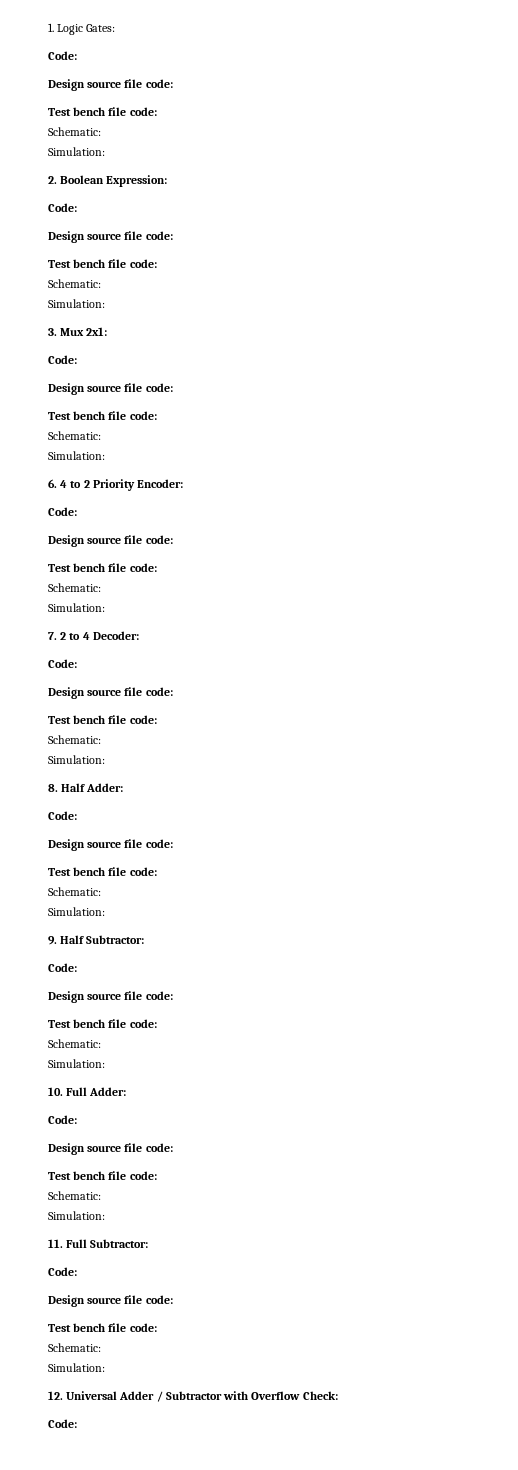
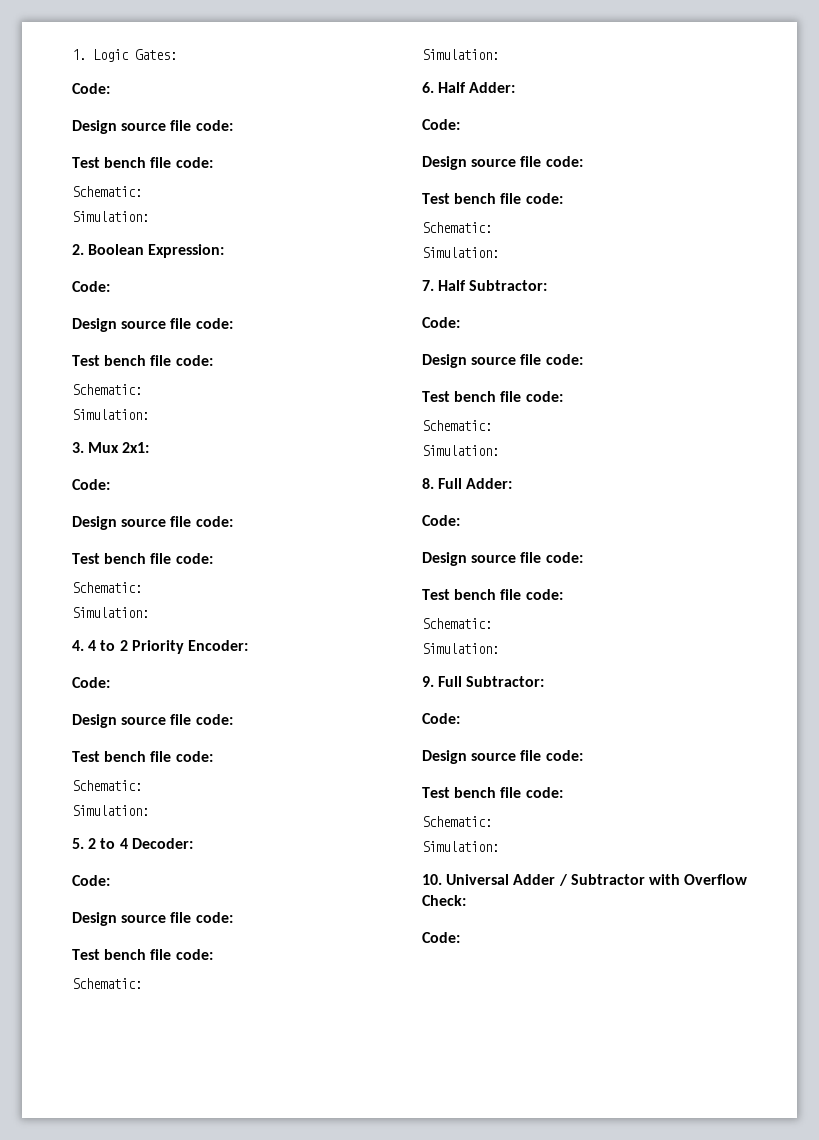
[48,479,57,488] 6. -> [72,640,84,651] 4.
[48,632,57,640] 7. -> [72,838,84,849] 5.
[48,784,58,792] 8. -> [422,82,434,93] 6.
[48,936,57,945] 9. -> [422,280,434,291] 7.
[48,1087,63,1096] 10. -> [422,478,434,489] 8.
[48,1239,63,1248] 11. -> [422,676,434,687] 9.
[48,1391,63,1400] 12. -> [422,874,442,885] 10.

